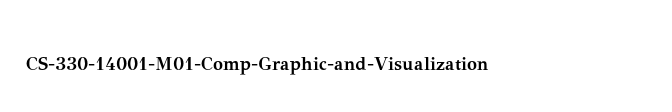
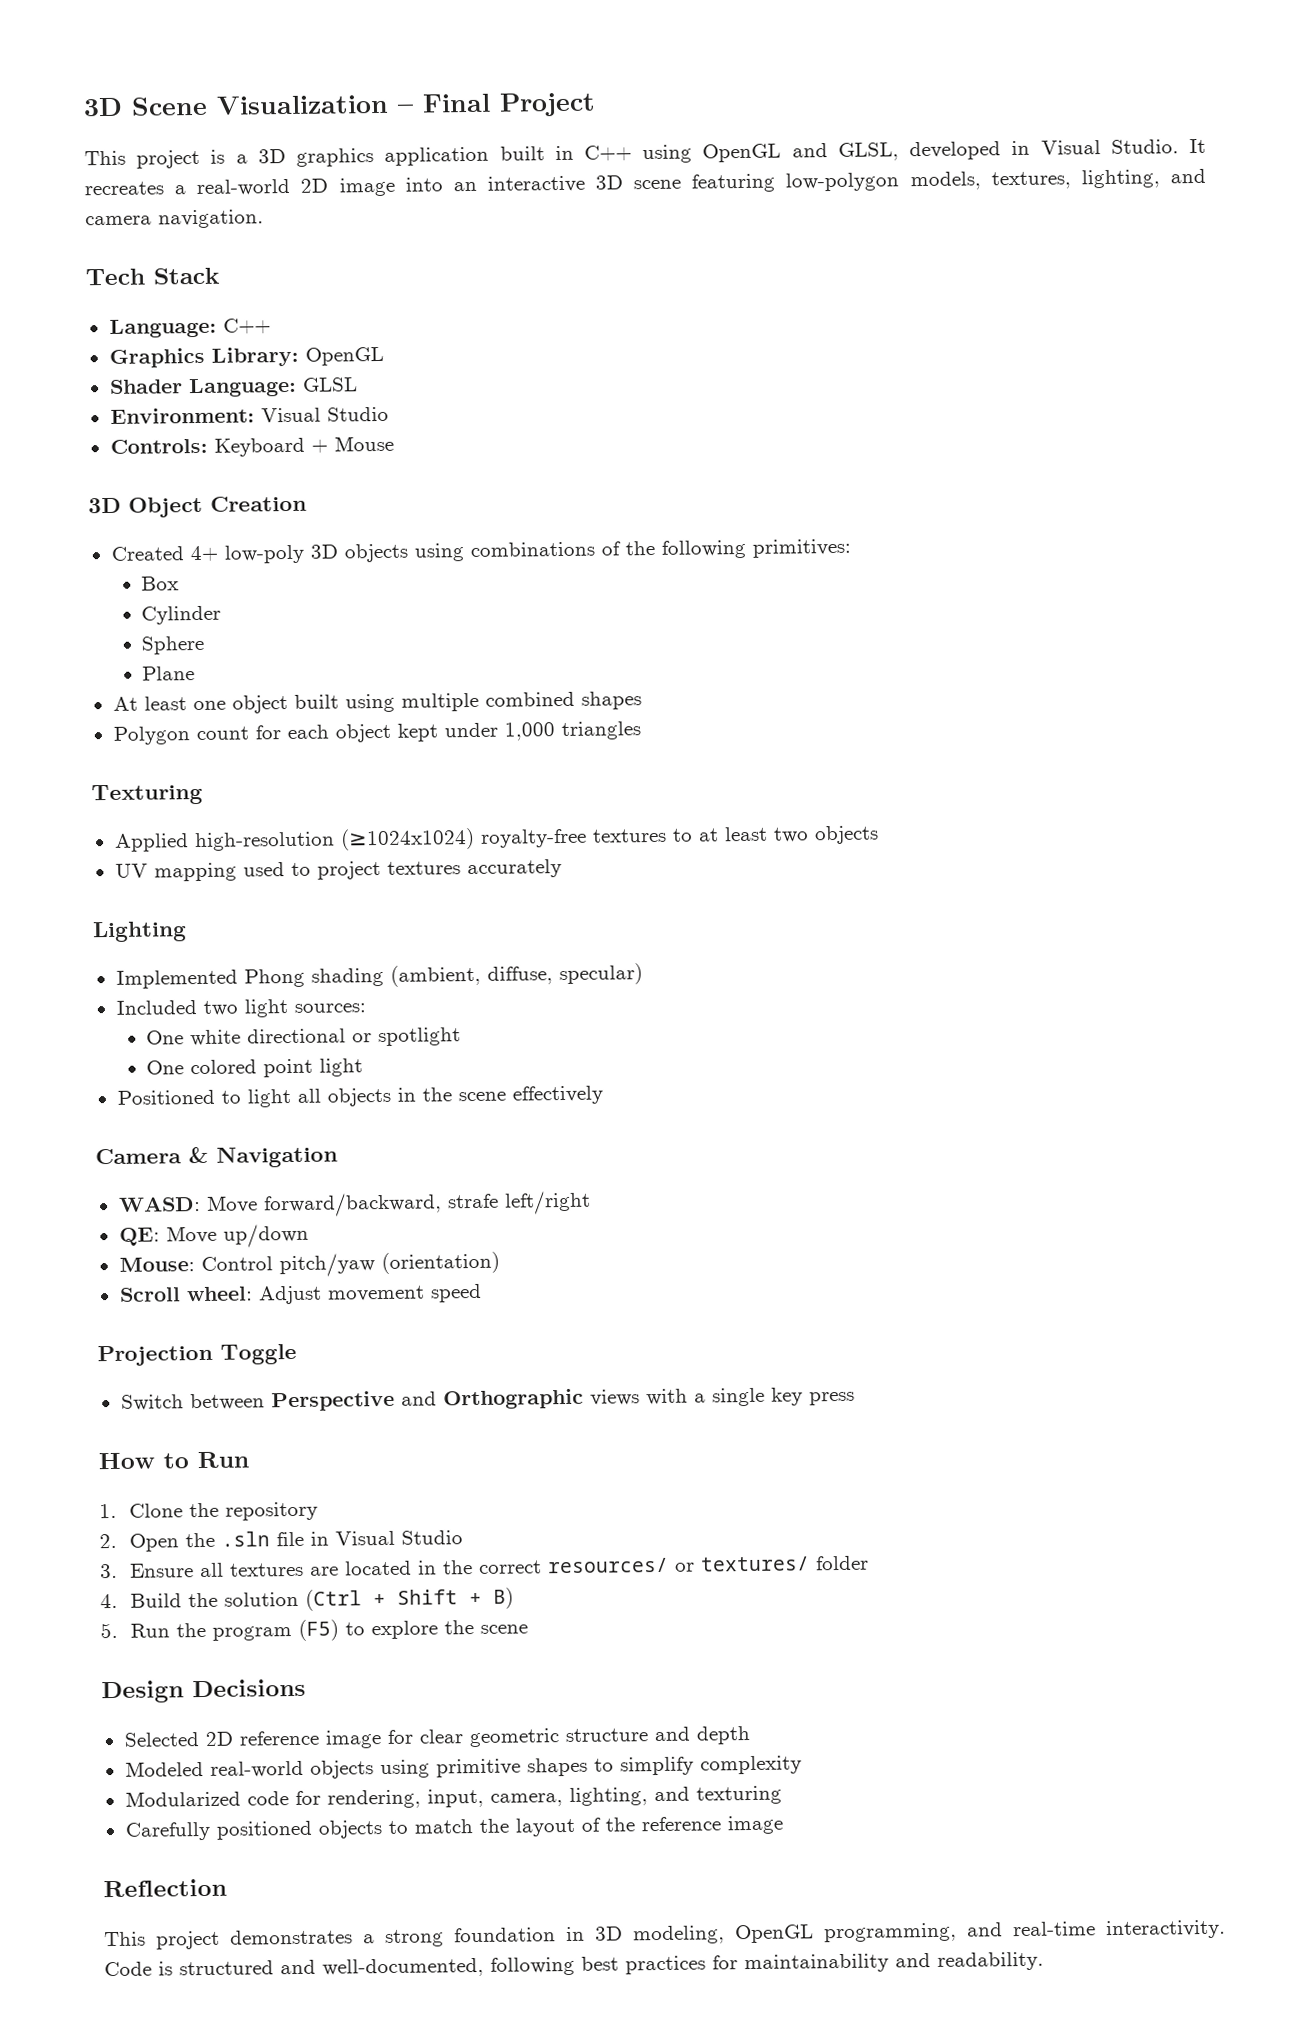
[26,56,488,75] CS-330-14001-M01-Comp-Graphic-and-Visualization -> [83,92,596,117] [84,138,1206,169] [84,168,1206,197] [85,209,264,229] [85,267,220,286] [108,318,271,338] [108,346,384,368] [108,377,358,398] [109,406,389,424] [109,435,394,457] [88,495,307,518] [110,538,851,564] [141,576,180,591] [141,605,222,625] [141,635,205,655] [142,666,196,681] [112,691,642,714] [112,721,641,745] [91,783,203,806] [113,825,879,852] [114,859,562,882] [92,921,187,943] [115,963,643,989] [115,999,366,1018] [146,1027,462,1047] [146,1058,364,1078] [116,1085,603,1108] [95,1146,338,1168] [117,1190,591,1218] [118,1223,309,1248] [118,1251,500,1278] [118,1283,482,1305] [97,1343,297,1367] [120,1387,855,1412] [98,1451,249,1470] [99,1501,318,1521] [99,1530,463,1552] [99,1555,869,1579] [100,1587,514,1611] [100,1619,528,1641] [101,1678,306,1704] [123,1725,751,1749] [124,1755,802,1779] [124,1785,782,1809] [124,1815,784,1841] [103,1878,227,1898] [104,1919,1226,1950] [104,1951,1044,1978] 3D Scene Visualization – Final Project // This project is a 3D graphics application built in C++ using OpenGL and GLSL, developed in Visual Studio. It recreates a real-world 2D image into an interactive 3D scene featuring low-polygon models, textures, lighting, and camera navigation. // Tech Stack // Language: C++ // Graphics Library: OpenGL // Shader Language: GLSL // Environment: Visual Studio // Controls: Keyboard + Mouse // 3D Object Creation // Created 4+ low-poly 3D objects using combinations of the following primitives: // Box // Cylinder // Sphere // Plane // At least one object built using multiple combined shapes // Polygon count for each object kept under 1,000 triangles // Texturing // Applied high-resolution (≥1024x1024) royalty-free textures to at least two objects // UV mapping used to project textures accurately // Lighting // Implemented Phong shading (ambient, diffuse, specular) // Included two light sources: // One white directional or spotlight // One colored point light // Positioned to light all objects in the scene effectively // Camera & Navigation // WASD: Move forward/backward, strafe left/right // QE: Move up/down // Mouse: Control pitch/yaw (orientation) // Scroll wheel: Adjust movement speed // Projection Toggle // Switch between Perspective and Orthographic views with a single key press // How to Run // 1. Clone the repository // 2. Open the .sln file in Visual Studio // 3. Ensure all textures are located in the correct resources/ or textures/ folder // 4. Build the solution (Ctrl + Shift + B) // 5. Run the program (F5) to explore the scene // Design Decisions // Selected 2D reference image for clear geometric structure and depth // Modeled real-world objects using primitive shapes to simplify complexity // Modularized code for rendering, input, camera, lighting, and texturing // Carefully positioned objects to match the layout of the reference image // Reflection // This project demonstrates a strong foundation in 3D modeling, OpenGL programming, and real-time interactivity. Code is structured and well-documented, following best practices for maintainability and readability.

